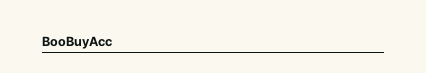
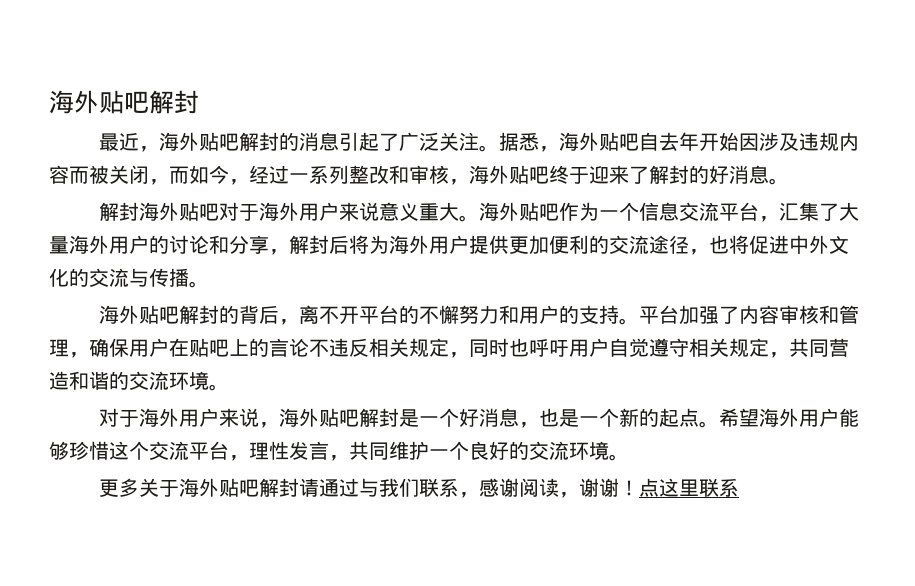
[42,36,112,49] BooBuyAcc -> [49,90,199,114] [99,132,860,152] [49,165,789,185] [99,202,860,222] [49,235,849,255] [49,268,209,288] [99,305,860,325] [49,338,849,358] [49,371,229,391] [99,408,860,428] [49,441,629,461] [99,478,740,498] 海外贴吧解封 // 最近，海外贴吧解封的消息引起了广泛关注。据悉，海外贴吧自去年开始因涉及违规内容而被关闭，而如今，经过一系列整改和审核，海外贴吧终于迎来了解封的好消息。 // 解封海外贴吧对于海外用户来说意义重大。海外贴吧作为一个信息交流平台，汇集了大量海外用户的讨论和分享，解封后将为海外用户提供更加便利的交流途径，也将促进中外文化的交流与传播。 // 海外贴吧解封的背后，离不开平台的不懈努力和用户的支持。平台加强了内容审核和管理，确保用户在贴吧上的言论不违反相关规定，同时也呼吁用户自觉遵守相关规定，共同营造和谐的交流环境。 // 对于海外用户来说，海外贴吧解封是一个好消息，也是一个新的起点。希望海外用户能够珍惜这个交流平台，理性发言，共同维护一个良好的交流环境。 // 更多关于海外贴吧解封请通过与我们联系，感谢阅读，谢谢！点这里联系

